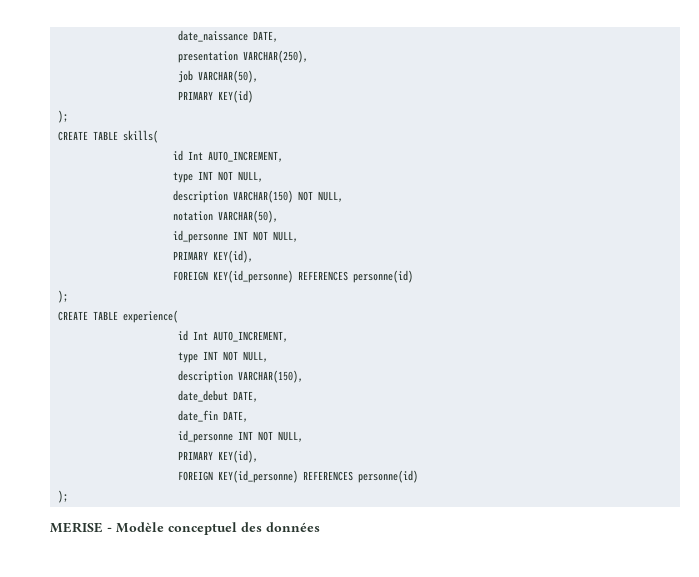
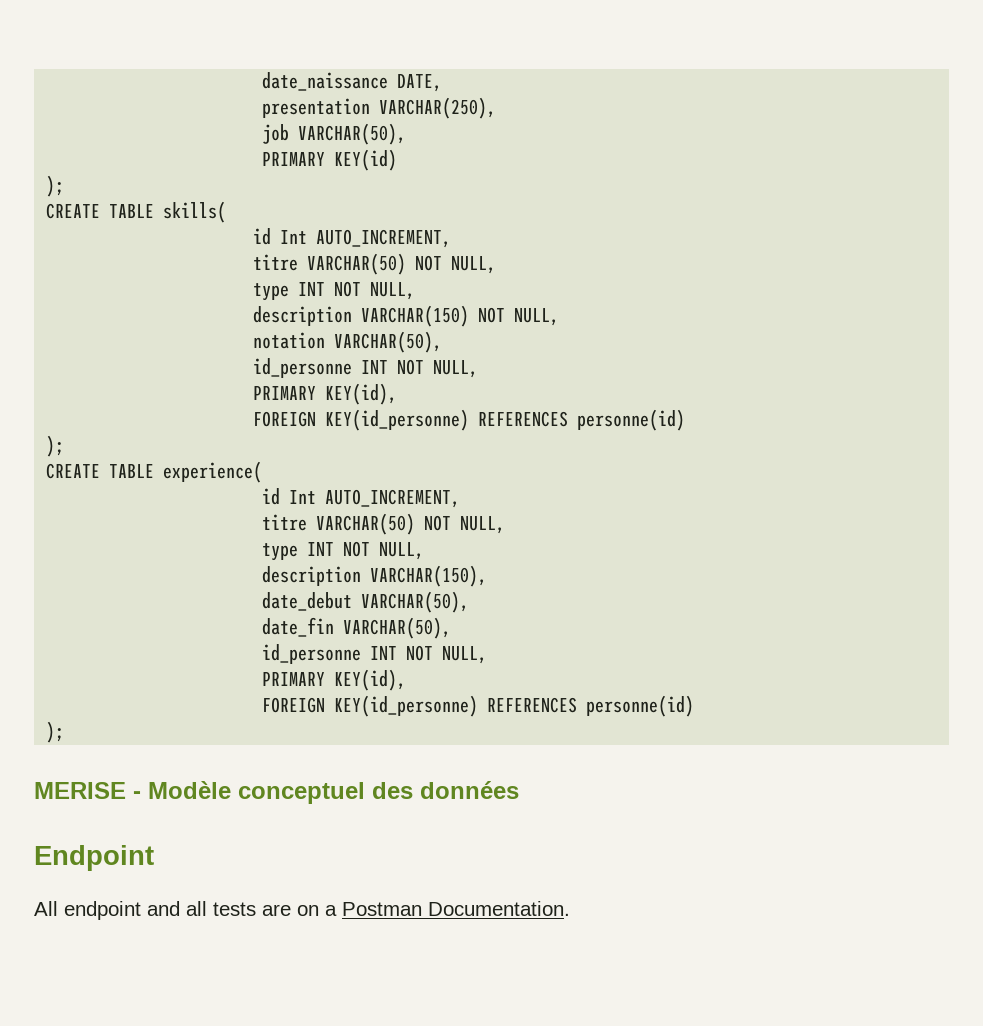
(283, 156) none -> [253,253,497,275] // titre VARCHAR(50) NOT NULL,
(288, 336) none -> [262,513,506,535] // titre VARCHAR(50) NOT NULL,
[232,391,258,402] DATE, -> [361,591,470,613] VARCHAR(50),
[222,411,248,422] DATE, -> [343,617,452,639] VARCHAR(50),
(320, 527) none -> [34,845,154,871] [34,901,570,920] // Endpoint // All endpoint and all tests are on a Postman Documentation.

